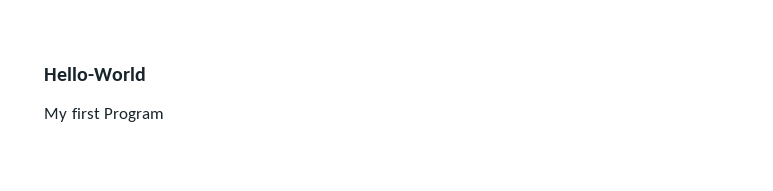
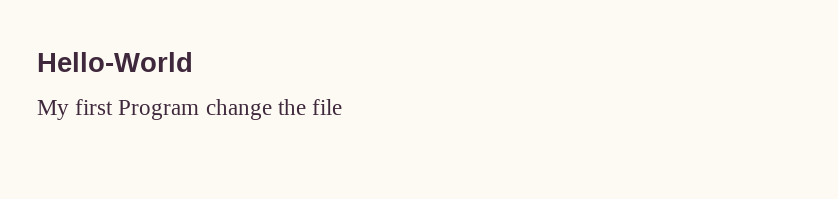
(165, 115) none -> [205,99,343,120] change the file

